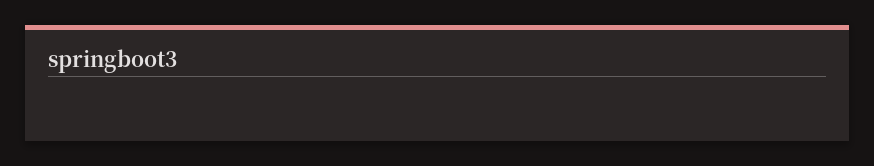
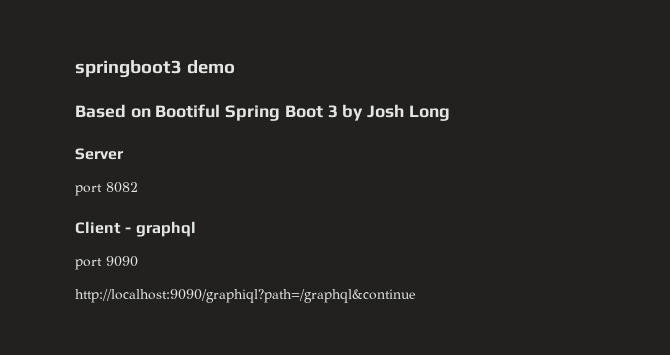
(177, 61) none -> [186,60,235,74] [75,104,450,121] [75,148,124,160] [75,182,138,196] [75,221,196,237] [75,256,138,270] [75,289,416,303] demo // Based on Bootiful Spring Boot 3 by Josh Long // Server // port 8082 // Client - graphql // port 9090 // http://localhost:9090/graphiql?path=/graphql&continue

